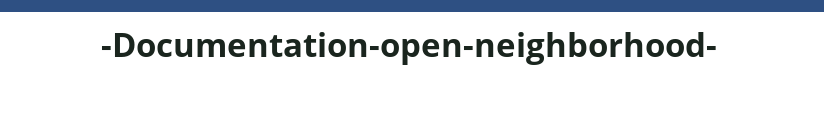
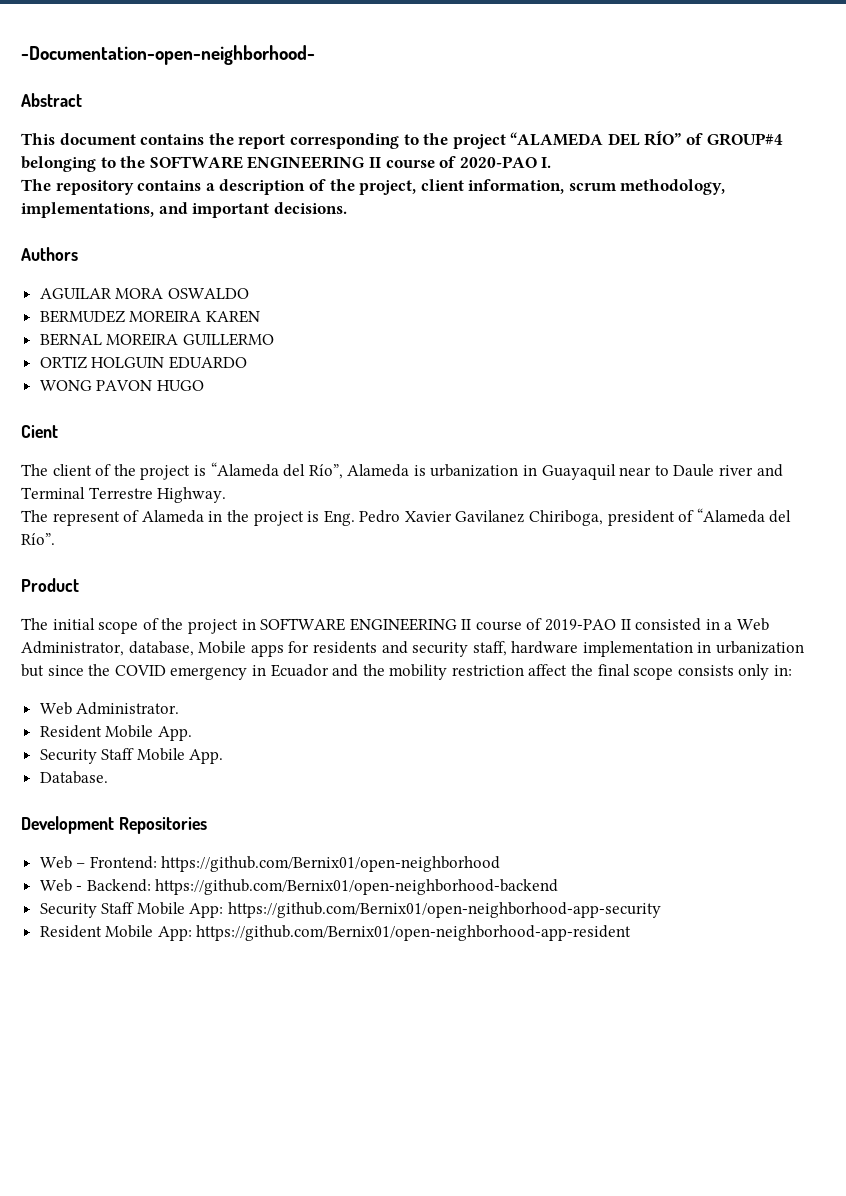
(717, 48) none -> [21,93,82,107] [21,130,783,149] [21,156,552,172] [21,179,726,195] [21,202,347,218] [21,247,78,261] [39,288,249,299] [39,310,260,323] [39,333,274,346] [39,356,247,369] [39,380,204,391] [21,425,58,438] [21,462,783,480] [21,487,227,503] [21,508,792,526] [21,533,55,545] [21,578,79,592] [21,618,770,634] [21,641,805,657] [21,664,793,680] [39,702,180,715] [39,725,192,741] [39,748,224,764] [39,771,108,784] [21,816,207,834] [39,856,501,872] [39,879,559,895] [39,902,662,918] [39,925,632,941] // Abstract // This document contains the report corresponding to the project “ALAMEDA DEL RÍO” of GROUP#4 belonging to the SOFTWARE ENGINEERING II course of 2020-PAO I. // The repository contains a description of the project, client information, scrum methodology, implementations, and important decisions. // Authors // AGUILAR MORA OSWALDO // BERMUDEZ MOREIRA KAREN // BERNAL MOREIRA GUILLERMO // ORTIZ HOLGUIN EDUARDO // WONG PAVON HUGO // Cient // The client of the project is “Alameda del Río”, Alameda is urbanization in Guayaquil near to Daule river and Terminal Terrestre Highway. // The represent of Alameda in the project is Eng. Pedro Xavier Gavilanez Chiriboga, president of “Alameda del Río”. // Product // The initial scope of the project in SOFTWARE ENGINEERING II course of 2019-PAO II consisted in a Web Administrator, database, Mobile apps for residents and security staff, hardware implementation in urbanization but since the COVID emergency in Ecuador and the mobility restriction affect the final scope consists only in: // Web Administrator. // Resident Mobile App. // Security Staff Mobile App. // Database. // Development Repositories // Web – Frontend: https://github.com/Bernix01/open-neighborhood // Web - Backend: https://github.com/Bernix01/open-neighborhood-backend // Security Staff Mobile App: https://github.com/Bernix01/open-neighborhood-app-security // Resident Mobile App: https://github.com/Bernix01/open-neighborhood-app-resident

